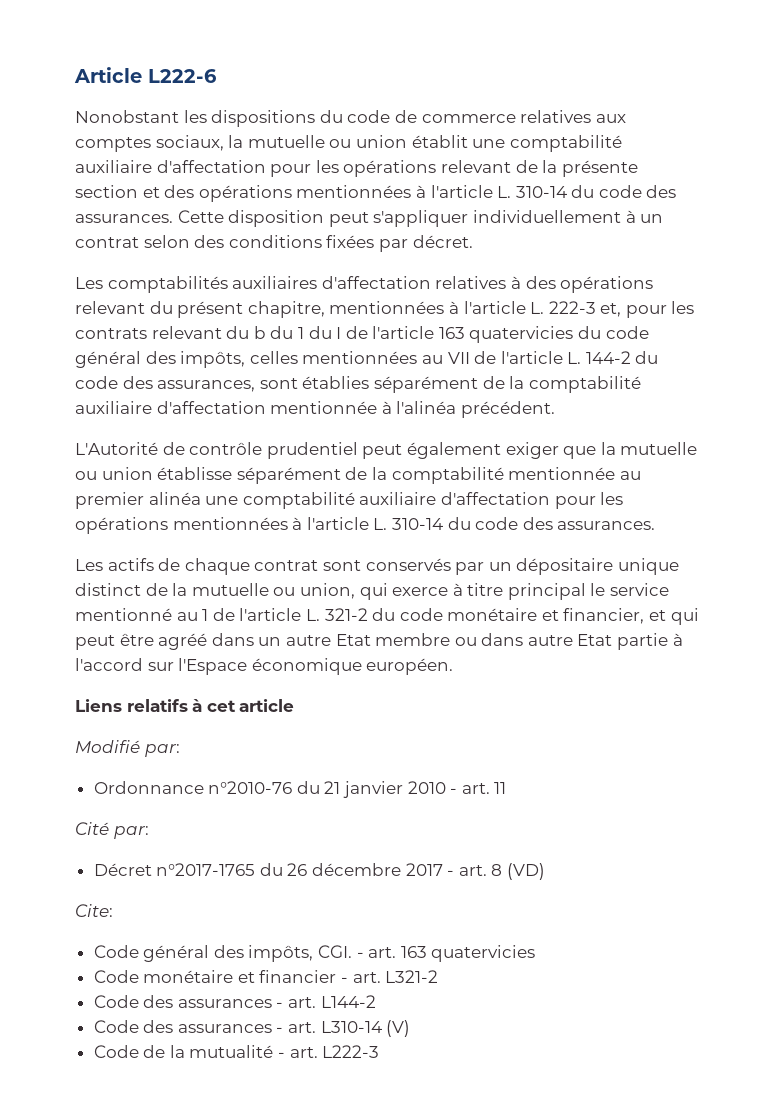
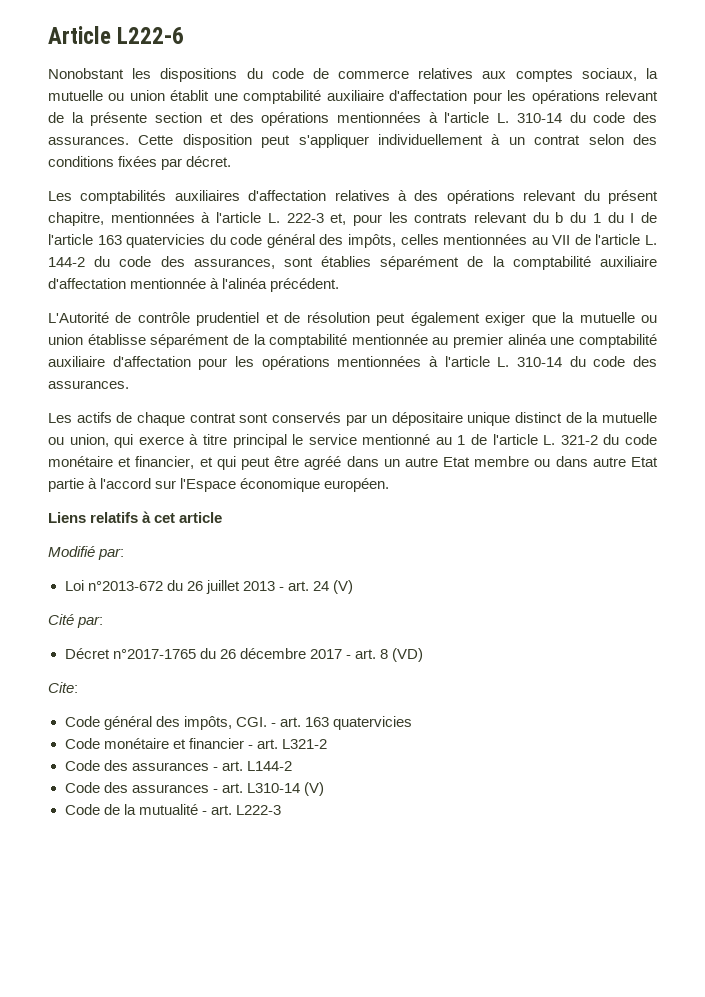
(358, 450) none -> [265,312,370,323] et de résolution
[93,781,507,798] Ordonnance n°2010-76 du 21 janvier 2010 - art. 11 -> [64,580,353,594] Loi n°2013-672 du 26 juillet 2013 - art. 24 (V)

